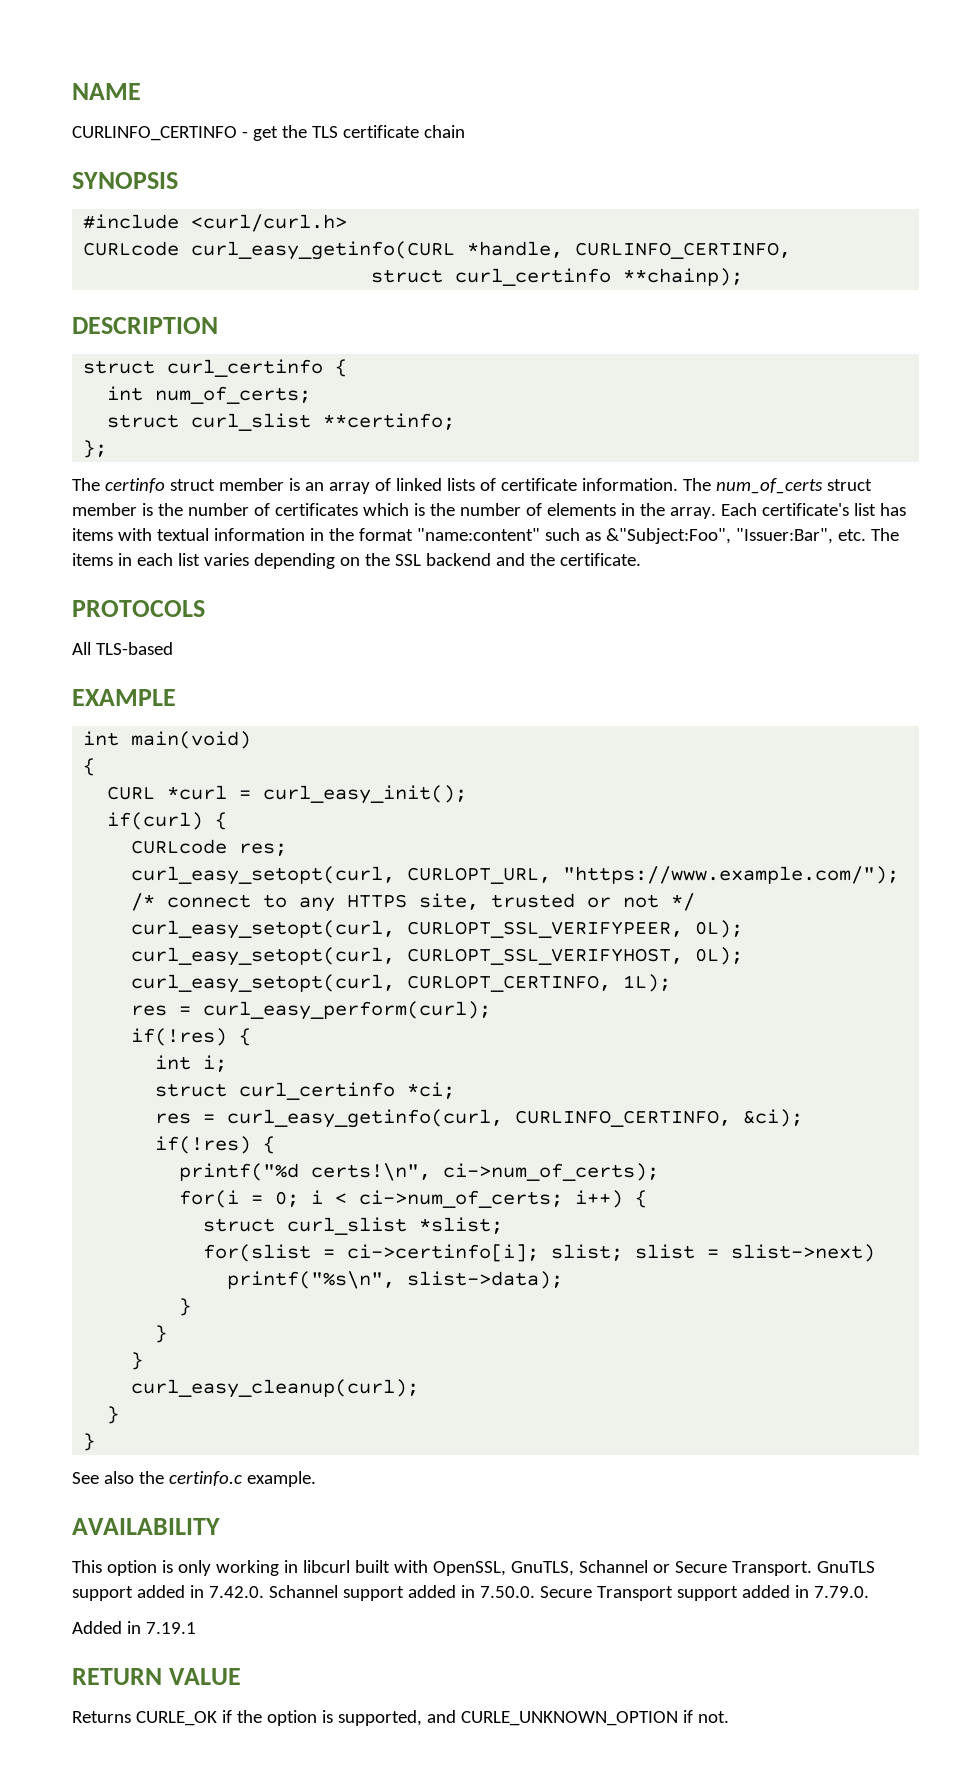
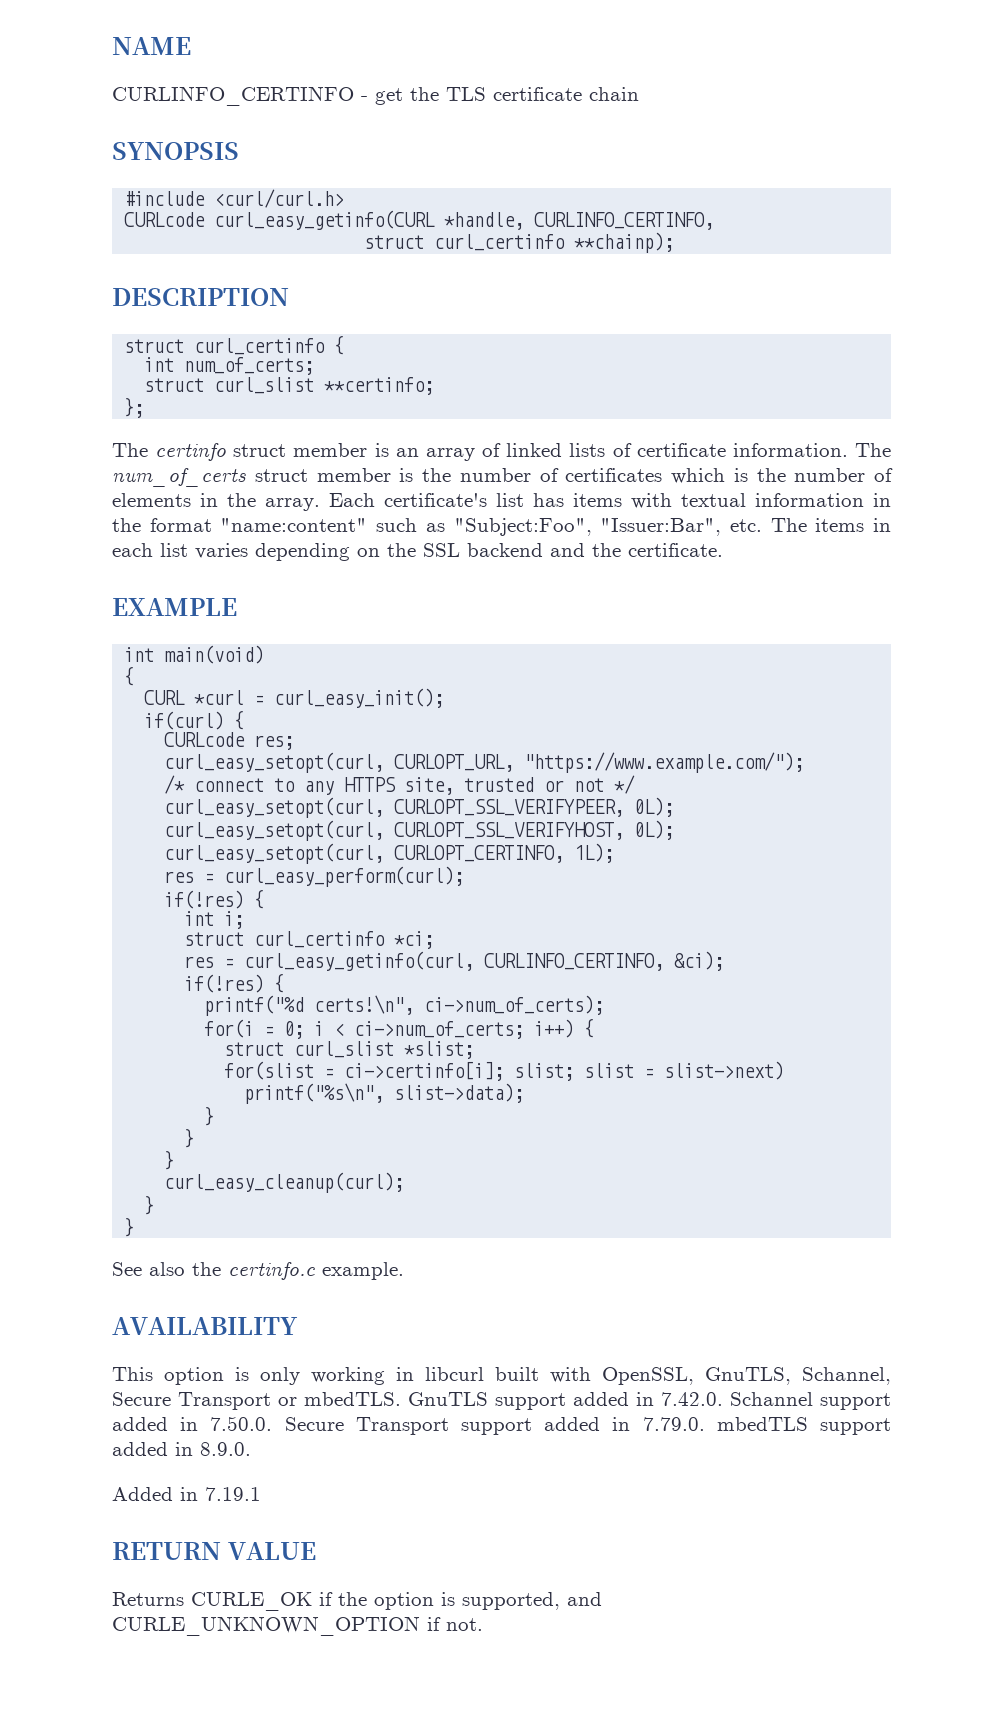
[605,528,731,544] &"Subject:Foo", -> [453,518,592,536] "Subject:Foo",
[72,600,205,617] [72,642,173,655] // PROTOCOLS // All TLS-based -> (723, 550) none
[578,1560,812,1576] Schannel or Secure Transport. -> [802,1367,891,1385] [112,1392,401,1410] Schannel, Secure Transport or mbedTLS.
(869, 1592) none -> [716,1417,891,1435] [112,1442,251,1456] mbedTLS support added in 8.9.0.

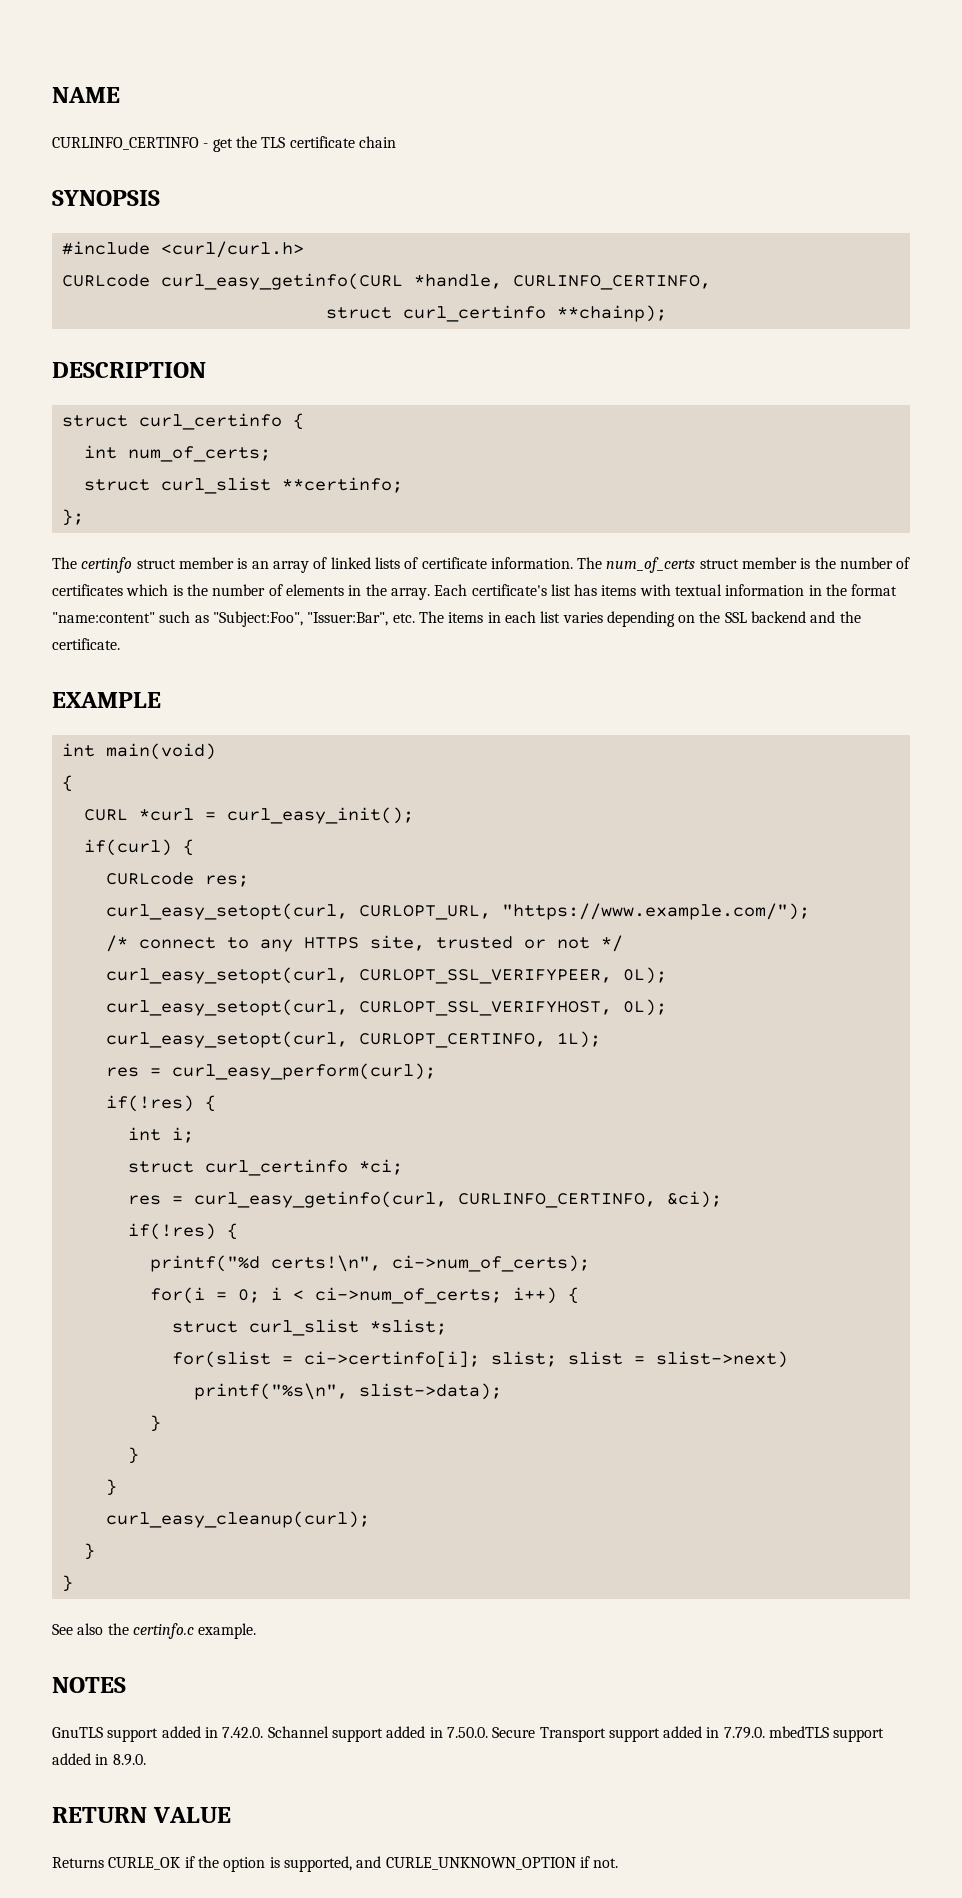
[112,1317,298,1335] [112,1367,891,1385] [112,1392,401,1410] AVAILABILITY // This option is only working in libcurl built with OpenSSL, GnuTLS, Schannel, Secure Transport or mbedTLS. -> [52,1677,126,1693] NOTES //
[112,1487,261,1501] // Added in 7.19.1 -> (146, 1760) none

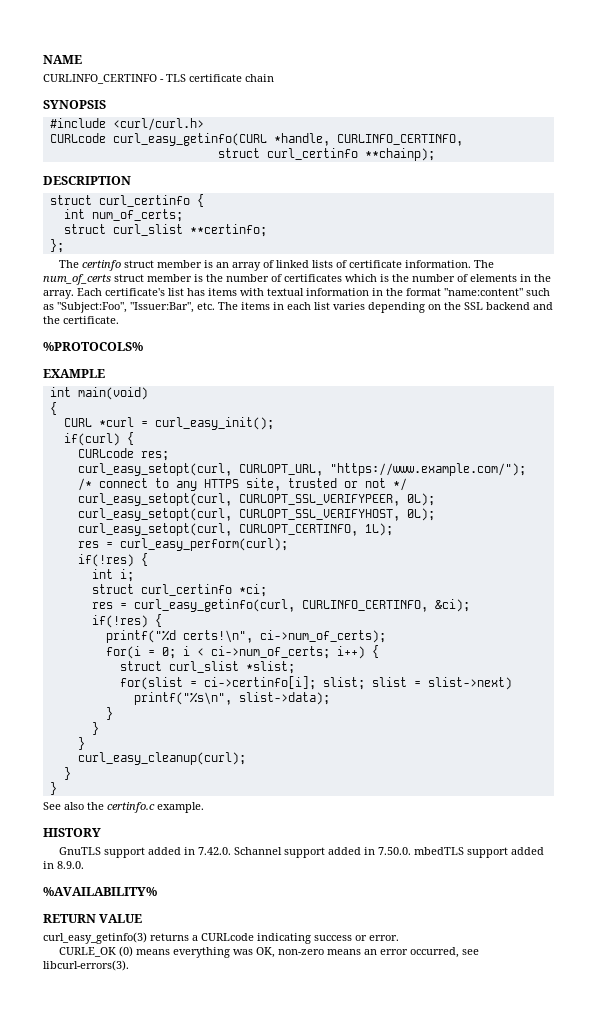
[212,136,257,152] get the -> (164, 80) none
(120, 644) none -> [43,342,143,351] // %PROTOCOLS%
[52,1677,126,1693] NOTES -> [43,828,101,837] HISTORY
[492,1726,765,1742] Secure Transport support added in 7.79.0. -> (411, 851) none
(146, 1760) none -> [43,887,157,896] // %AVAILABILITY%
[52,1856,619,1872] Returns CURLE_OK if the option is supported, and CURLE_UNKNOWN_OPTION if not. -> [43,932,399,944] [58,946,479,958] [43,960,129,971] curl_easy_getinfo(3) returns a CURLcode indicating success or error. // CURLE_OK (0) means everything was OK, non-zero means an error occurred, see libcurl-errors(3).

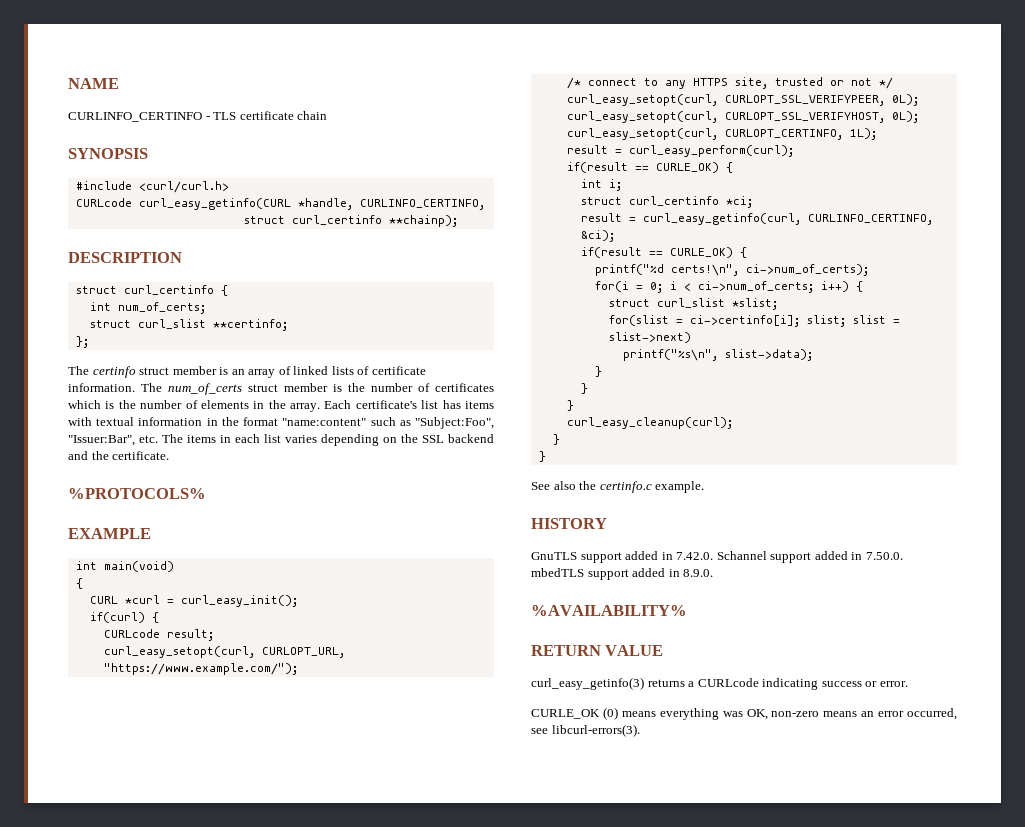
[140,451,169,461] res; -> [166,629,214,641] result;
[77,541,99,548] res -> [566,145,608,154] result
[77,554,134,567] if(!res) -> [566,162,719,173] if(result == CURLE_OK)
[91,602,113,609] res -> [580,213,622,222] result
[91,615,148,628] if(!res) -> [580,247,733,258] if(result == CURLE_OK)

